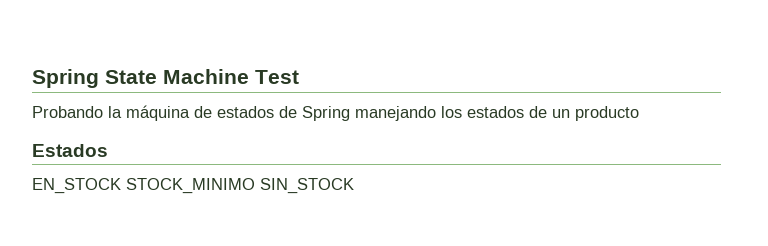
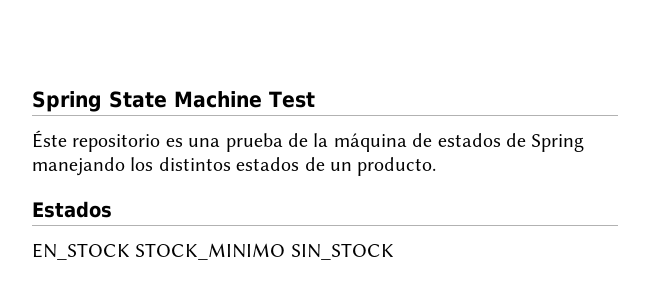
[32,106,103,118] Probando -> [32,130,308,152] Éste repositorio es una prueba de
(462, 112) none -> [158,157,231,171] distintos
[575,106,639,121] producto -> [357,157,437,176] producto.

